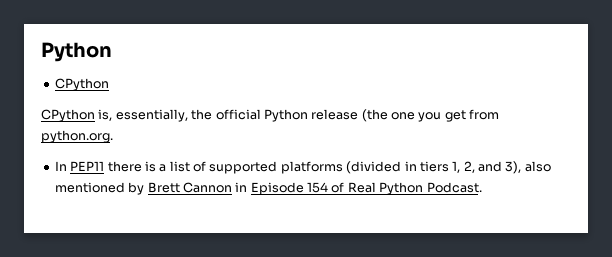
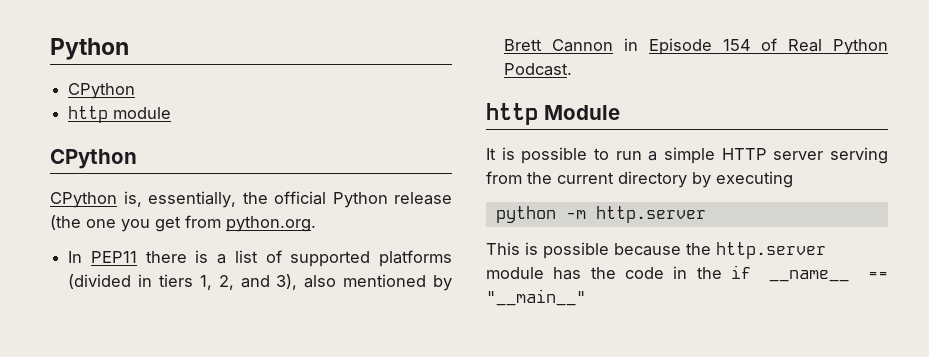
(109, 84) none -> [68,106,172,123] [50,149,137,169] // http module // CPython
(482, 187) none -> [486,103,620,125] [486,147,888,164] [486,171,793,188] [495,206,706,223] [486,242,826,259] [486,265,889,282] [486,289,586,306] // http Module // It is possible to run a simple HTTP server serving from the current directory by executing // python -m http.server // This is possible because the http.server module has the code in the if __name__ == "__main__"

